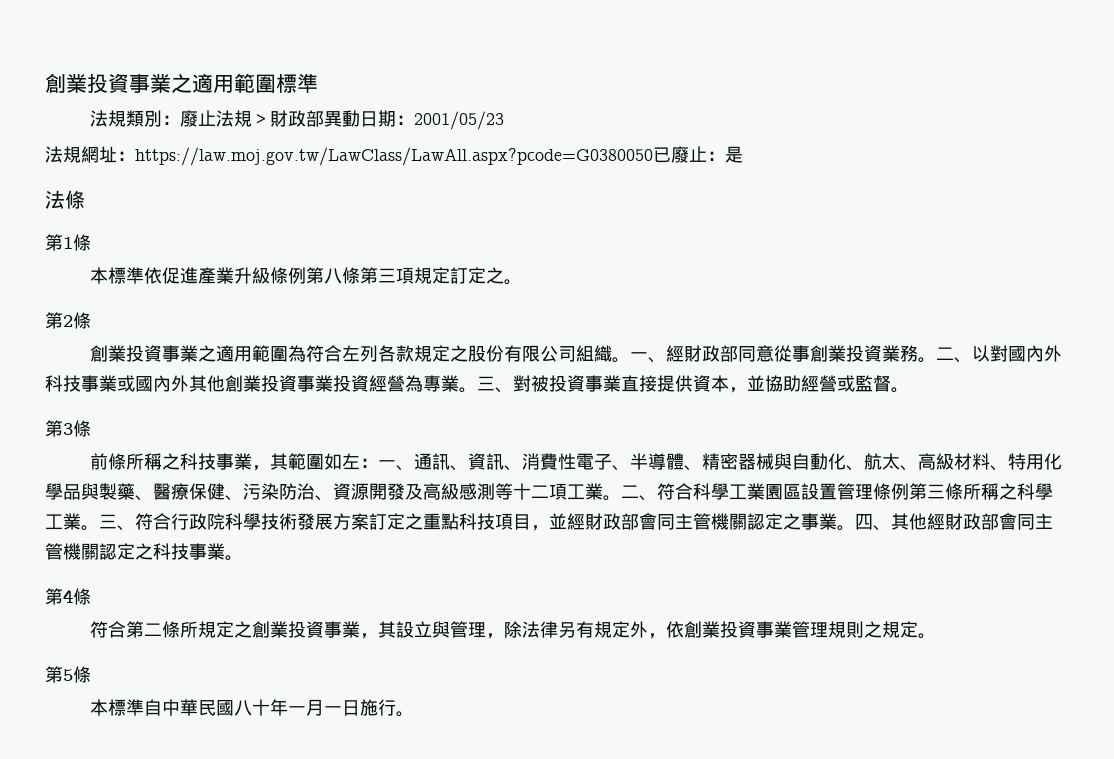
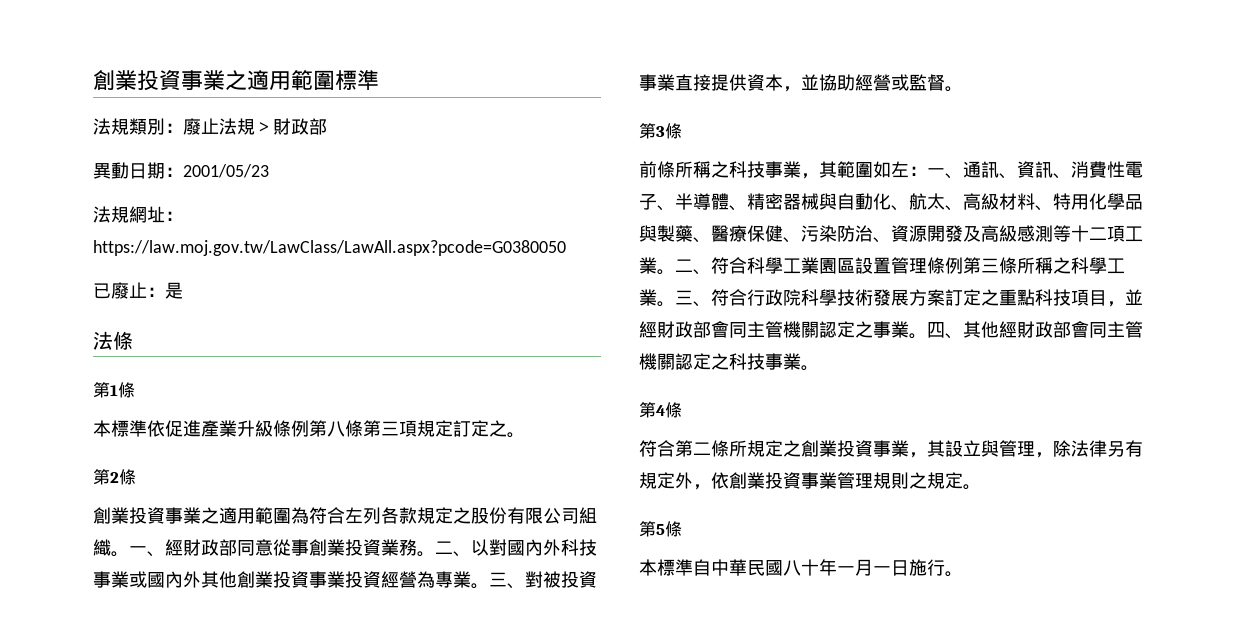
(324, 118) none -> (327, 126) //
(653, 156) none -> (566, 248) //

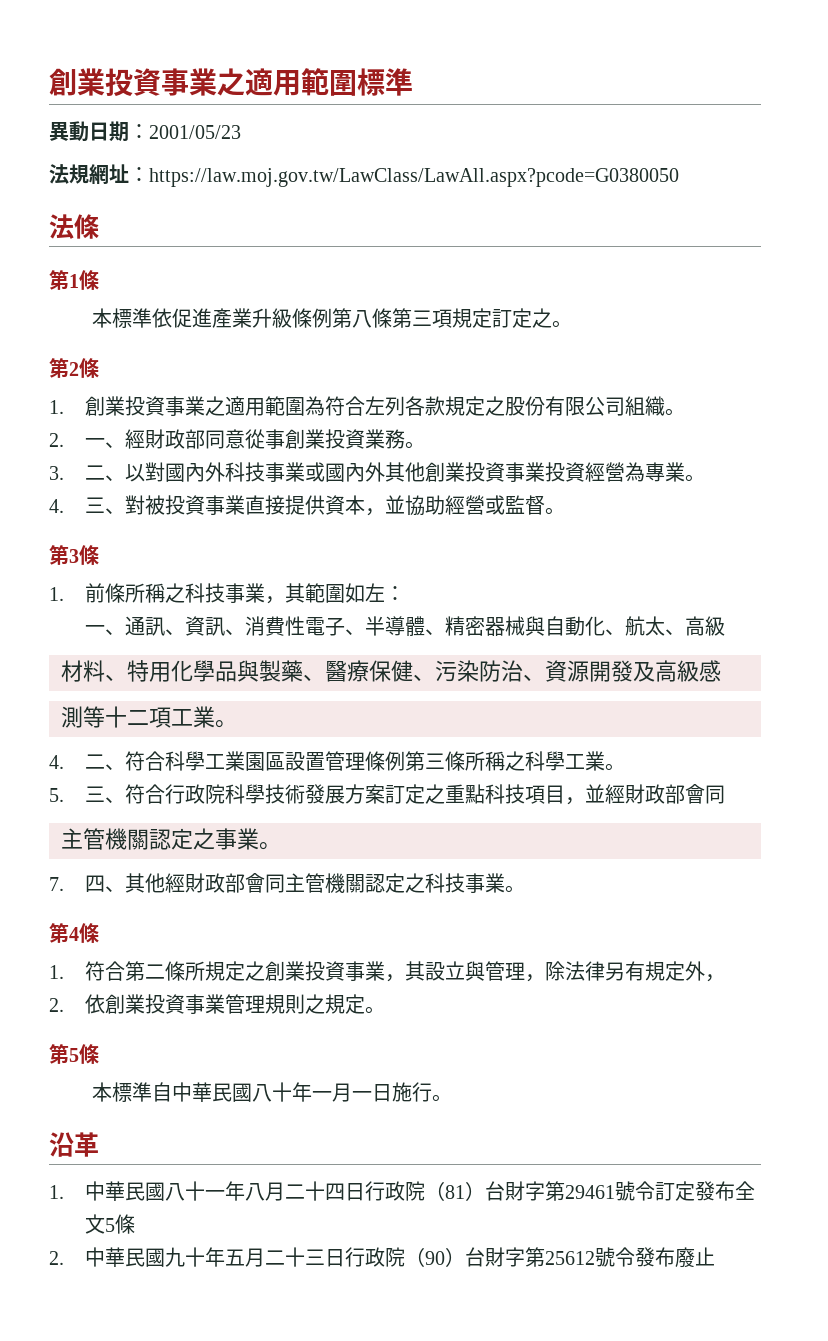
[93,118,327,135] // 法規類別：廢止法規＞財政部 -> (413, 82) none
[93,282,183,299] // 已廢止：是 -> (679, 177) none
(136, 477) none -> [49,400,64,414] 1.
(129, 554) none -> [49,433,64,447] // 2.
(435, 554) none -> [49,466,64,480] // 3.
(489, 586) none -> [49,499,64,513] // 4.
(682, 131) none -> [49,587,64,601] 1.
(927, 171) none -> (406, 593) //
(999, 201) none -> (726, 626) //
(1035, 233) none -> (721, 671) //
(675, 272) none -> [49,755,64,769] // 4.
(675, 304) none -> [49,788,64,802] // 5.
(747, 330) none -> (726, 794) //
(927, 336) none -> [49,877,64,891] // 7.
(682, 410) none -> [49,965,64,979] 1.
(711, 487) none -> [49,998,64,1012] // 2.
(963, 574) none -> [49,1132,99,1157] [49,1181,756,1201] [85,1214,136,1234] [49,1247,716,1268] // 沿革 // 1.中華民國八十一年八月二十四日行政院（81）台財字第29461號令訂定發布全文5條 // 2.中華民國九十年五月二十三日行政院（90）台財字第25612號令發布廢止

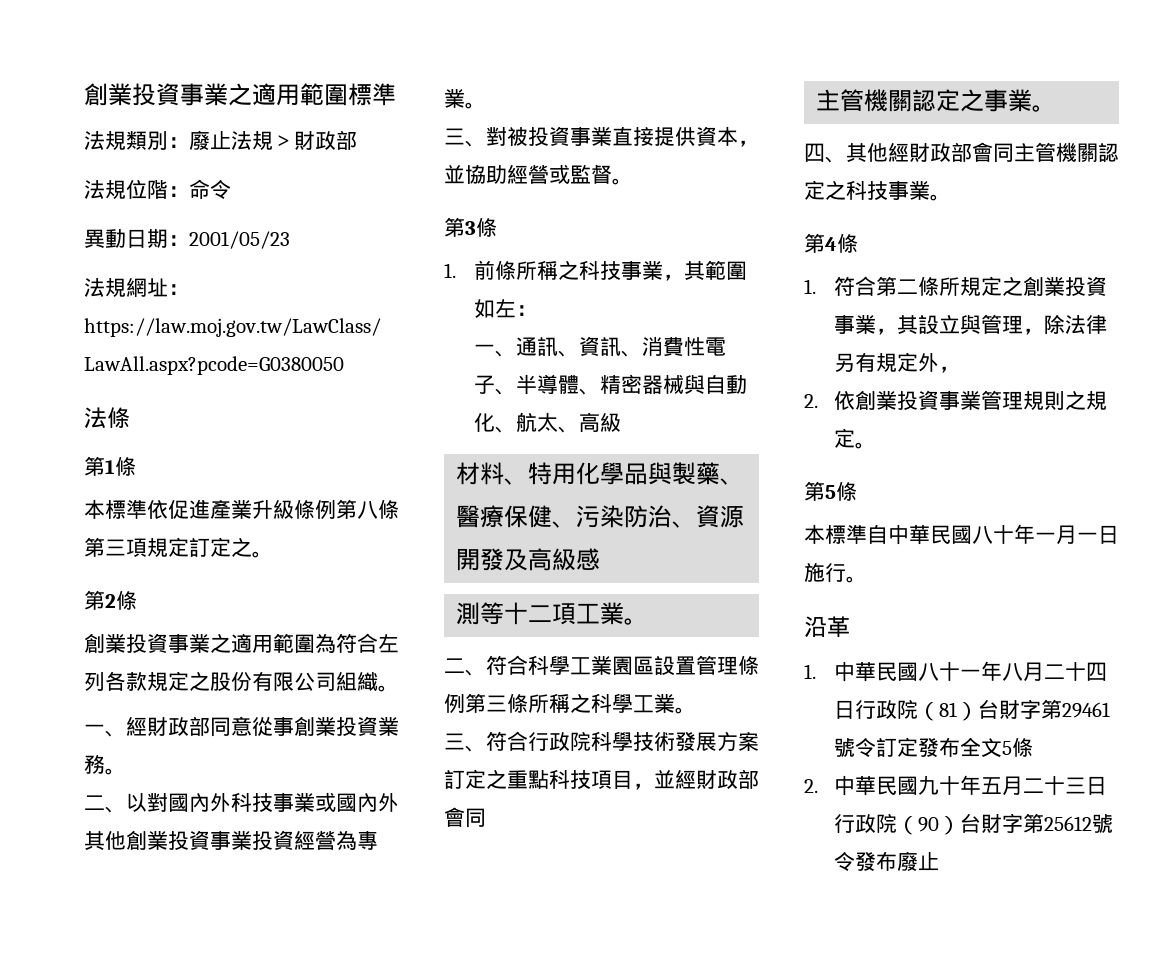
(413, 82) none -> [84,130,357,150] [84,179,231,200] // 法規類別：廢止法規＞財政部 // 法規位階：命令
[49,400,64,414] 1. -> (137, 600) none
[49,433,64,447] 2. -> (399, 688) none
[49,466,64,480] 3. -> (126, 771) none
[49,499,64,513] 4. -> (486, 105) none
[49,755,64,769] 4. -> (649, 621) none
[49,788,64,802] 5. -> (696, 710) none
[49,877,64,891] 7. -> (1057, 108) none

